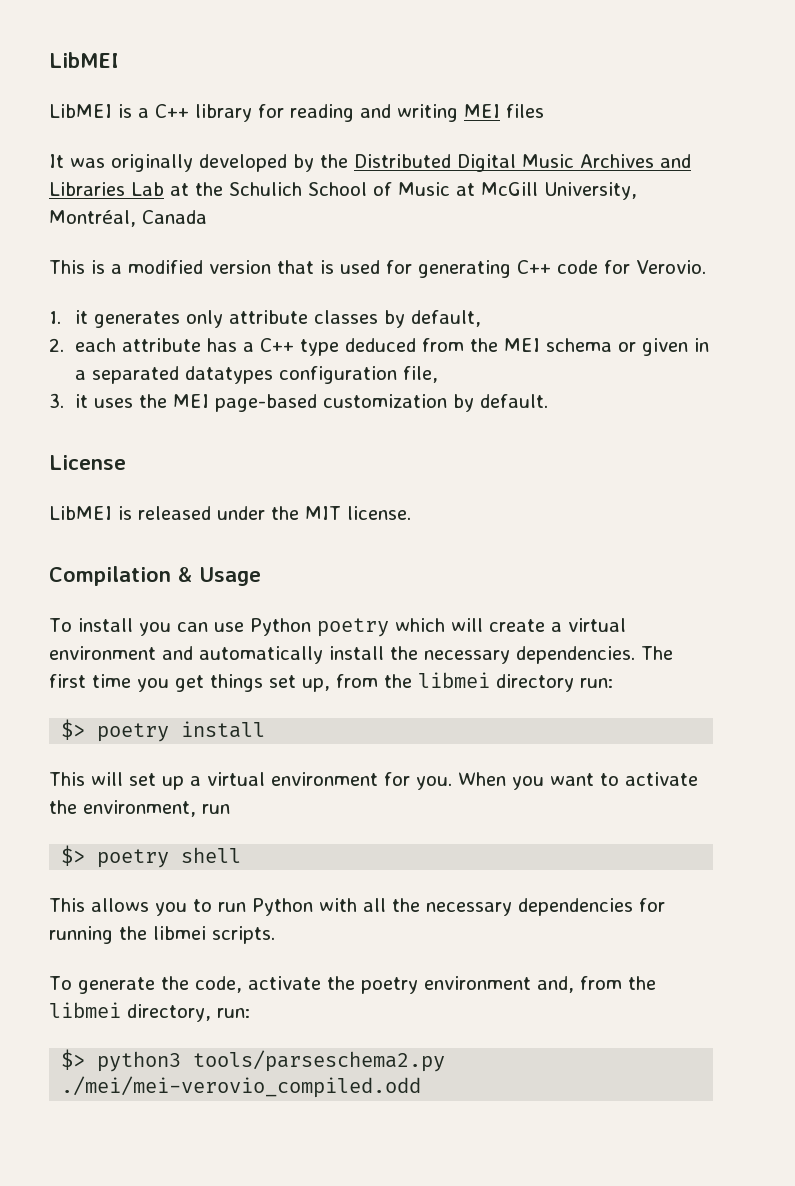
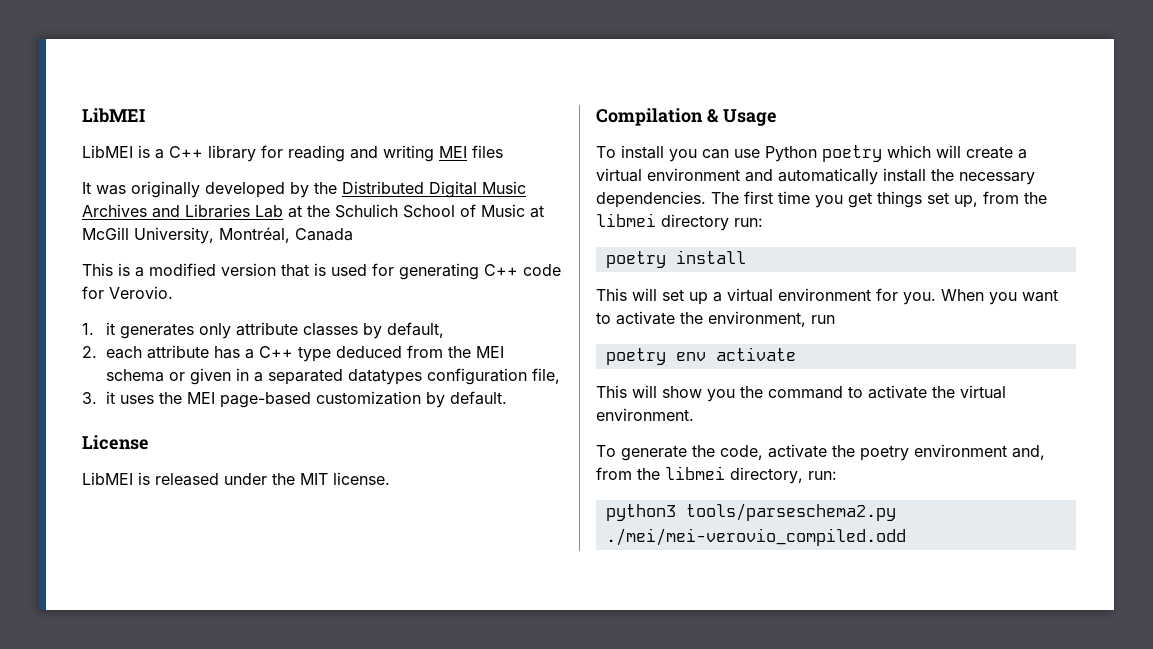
[61,719,86,740] $> -> (763, 222) none
[61,845,242,868] [49,898,665,916] [49,926,275,944] $> poetry shell // This allows you to run Python with all the necessary dependencies for running the libmei scripts. -> [605,347,796,365] [596,385,1006,402] [596,408,694,421] poetry env activate // This will show you the command to activate the virtual environment.
[61,1049,86,1070] $> -> (837, 475) none

